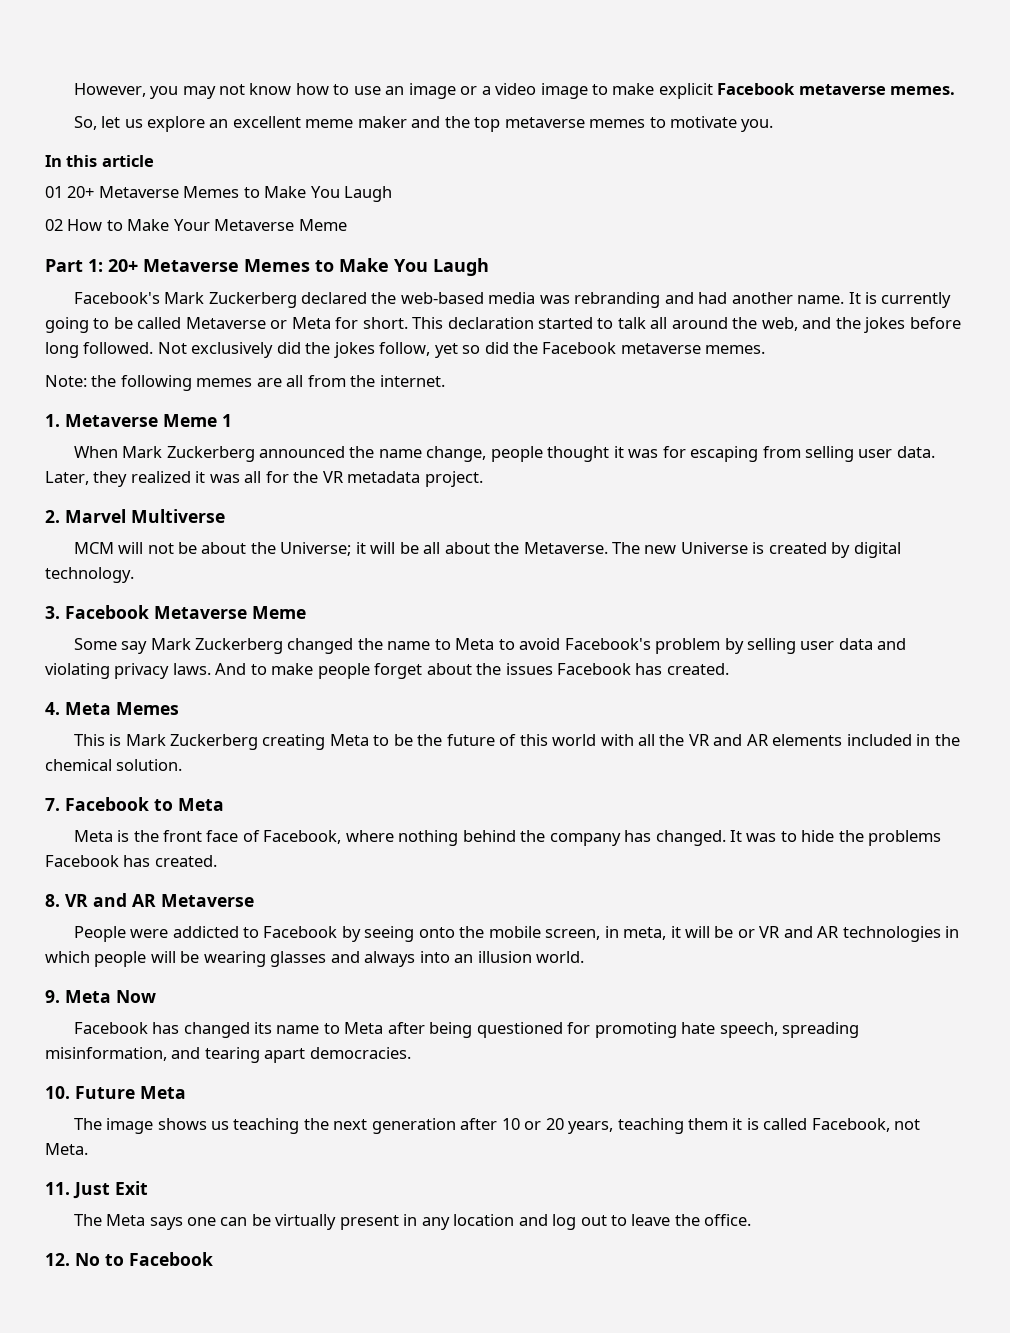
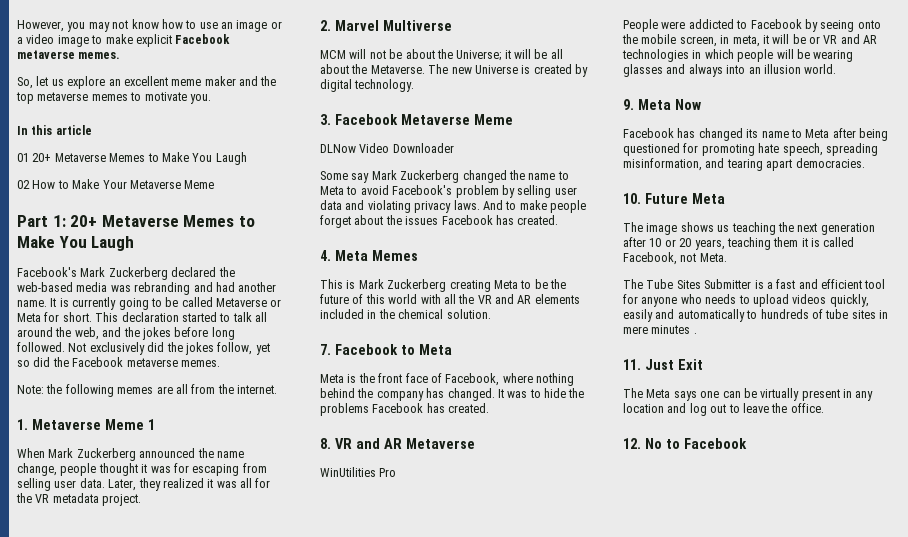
(306, 612) none -> [320,143,454,153] // DLNow Video Downloader
(254, 900) none -> [320,467,397,477] // WinUtilities Pro
(88, 1149) none -> [623,279,886,289] [623,294,869,307] [623,309,888,322] [623,325,697,334] // The Tube Sites Submitter is a fast and efficient tool for anyone who needs to upload videos quickly, easily and automatically to hundreds of tube sites in mere minutes .

